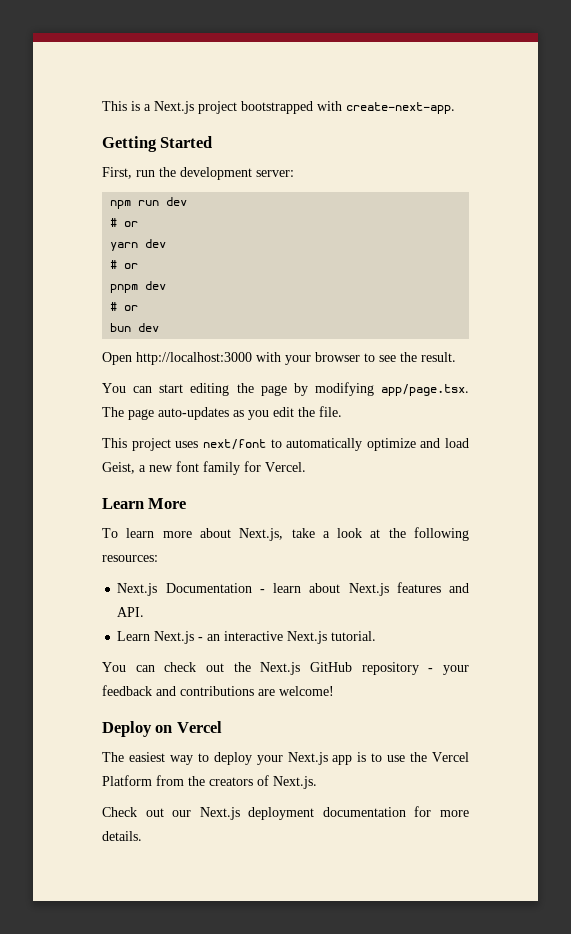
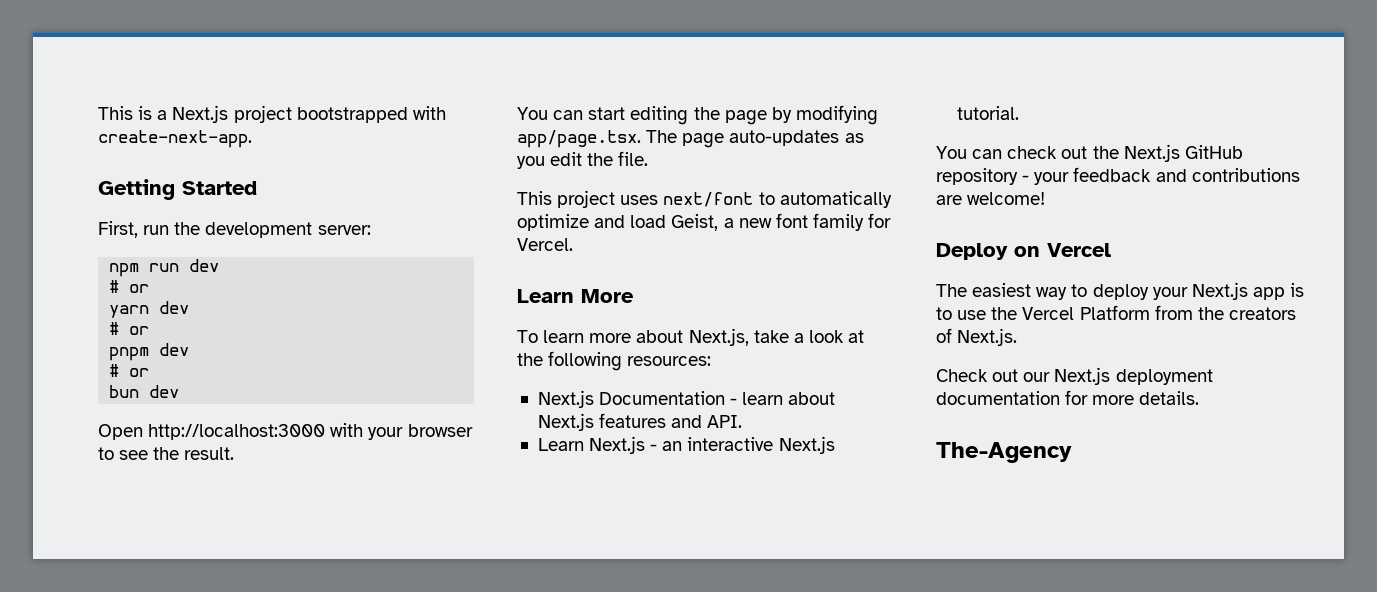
(142, 836) none -> [936,442,1072,463] // The-Agency

